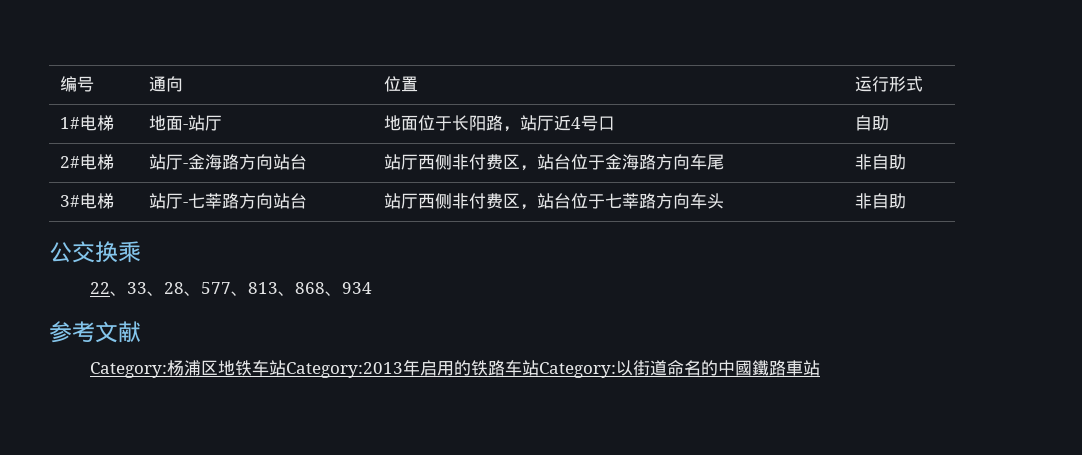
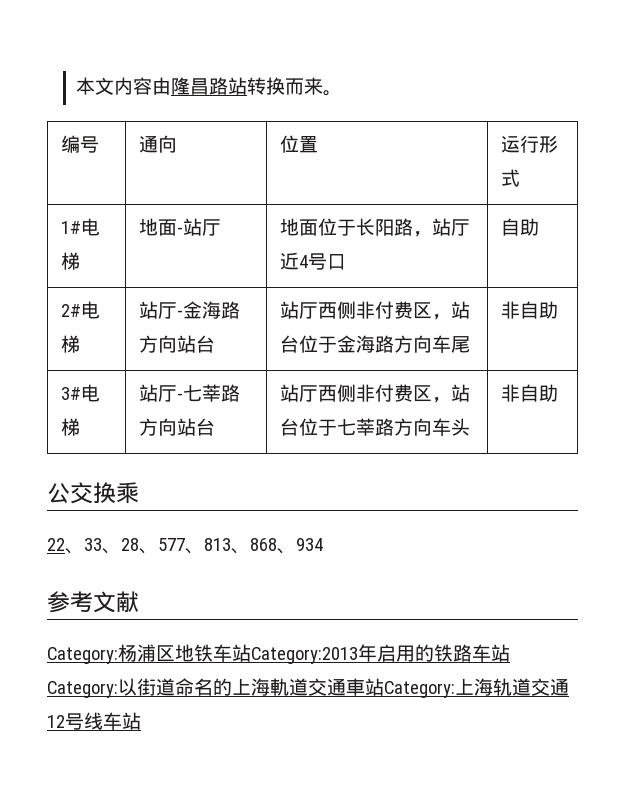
(60, 84) none -> [75,77,342,96] 本文内容由隆昌路站转换而来。 //
[718,360,804,376] 中國鐵路車 -> [232,678,569,698] [47,712,122,730] 上海軌道交通車站Category:上海轨道交通12号线车

